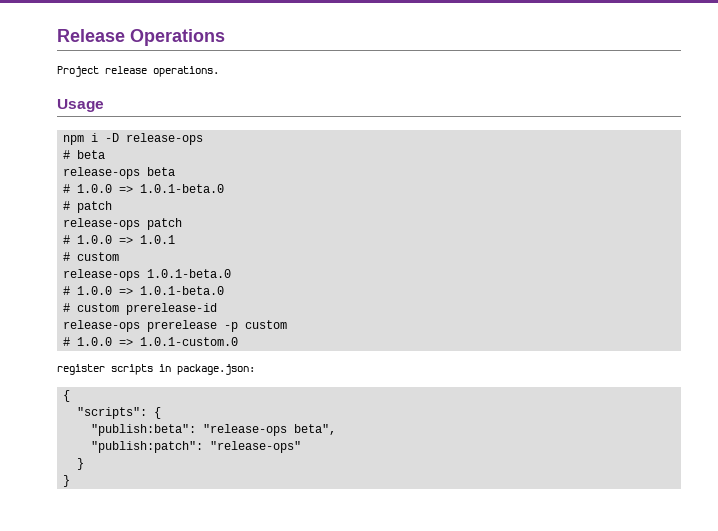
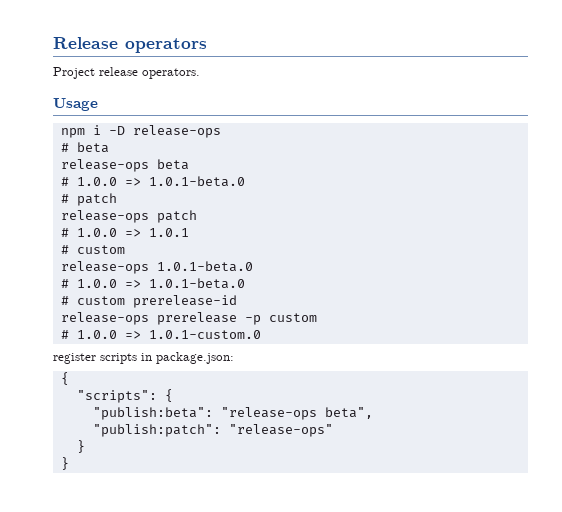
[130,29,225,46] Operations -> [125,38,207,53] operators
[153,66,219,77] operations. -> [142,68,200,79] operators.

